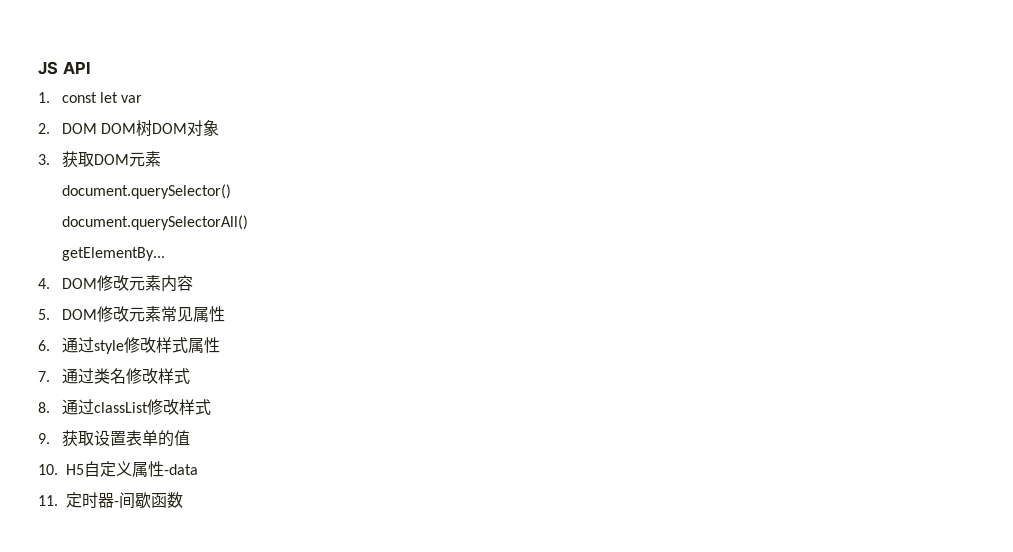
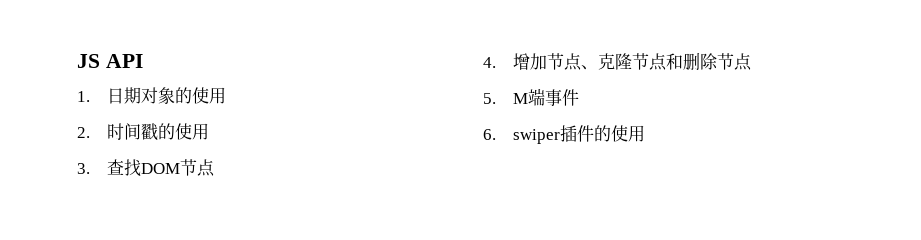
[61,92,143,103] [38,120,220,137] [38,151,161,168] [61,184,231,199] [61,215,248,230] [61,247,165,261] [38,275,193,292] [38,306,225,322] [38,337,220,354] [38,368,190,384] [38,399,211,415] [38,430,190,447] [38,461,198,477] [38,492,183,509] const let var // 2. DOM DOM树DOM对象 // 3.获取DOM元素 // document.querySelector() // document.querySelectorAll() // getElementBy... // 4. DOM修改元素内容 // 5. DOM修改元素常见属性 // 6.通过style修改样式属性 // 7.通过类名修改样式 // 8.通过classList修改样式 // 9.获取设置表单的值 // 10. H5自定义属性-data // 11.定时器-间歇函数 -> [107,87,227,104] [77,123,210,141] [77,159,216,177] [483,52,753,71] [483,88,580,106] [483,125,646,144] 日期对象的使用 // 2.时间戳的使用 // 3.查找DOM节点 // 4.增加节点、克隆节点和删除节点 // 5. M端事件 // 6. swiper插件的使用

